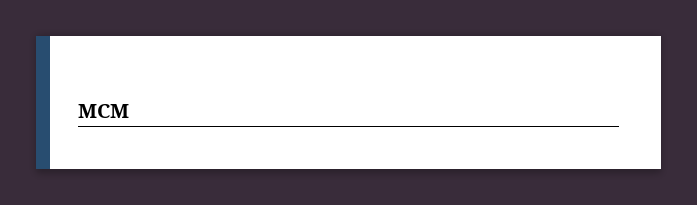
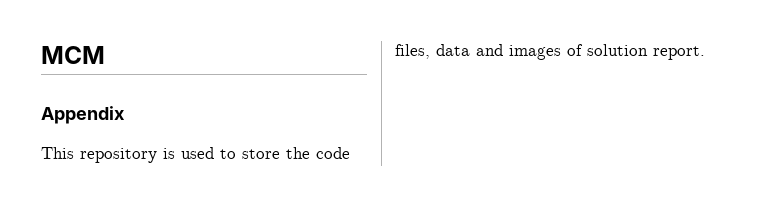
(129, 111) none -> [41,106,125,124] [41,147,350,163] [395,44,705,60] // Appendix // This repository is used to store the code files, data and images of solution report.

